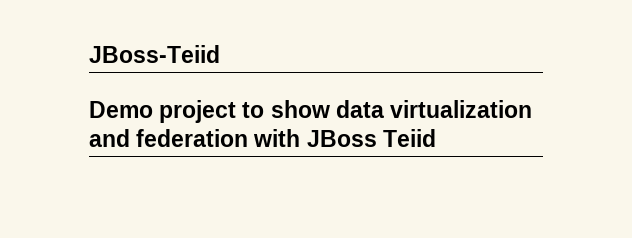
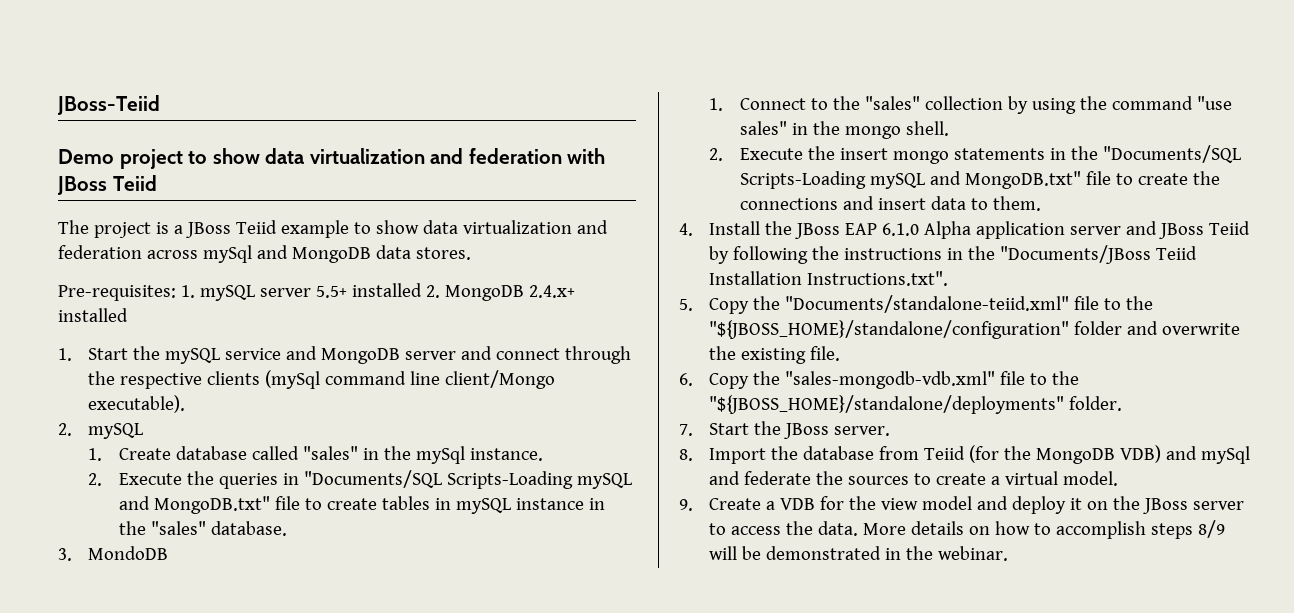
(436, 138) none -> [58,220,608,238] [58,245,471,263] [58,283,575,301] [58,308,128,322] [58,346,632,364] [88,370,556,389] [88,395,186,413] [58,423,144,439] [88,446,543,464] [88,470,632,489] [118,496,605,514] [118,521,287,536] [58,546,169,561] [709,96,1232,114] [739,121,949,139] [709,145,1241,164] [739,171,1220,189] [739,196,1041,211] [679,221,1251,239] [709,245,1198,264] [709,271,949,286] [679,295,1154,314] [709,320,1241,339] [709,346,841,364] [679,371,1080,389] [709,395,1123,414] [679,421,891,439] [679,445,1251,464] [709,471,1119,486] [679,496,1245,514] [709,520,1226,539] [709,546,1009,561] // The project is a JBoss Teiid example to show data virtualization and federation across mySql and MongoDB data stores. // Pre-requisites: 1. mySQL server 5.5+ installed 2. MongoDB 2.4.x+ installed // 1. Start the mySQL service and MongoDB server and connect through the respective clients (mySql command line client/Mongo executable). // 2. mySQL // 1. Create database called "sales" in the mySql instance. // 2. Execute the queries in "Documents/SQL Scripts-Loading mySQL and MongoDB.txt" file to create tables in mySQL instance in the "sales" database. // 3. MondoDB // 1. Connect to the "sales" collection by using the command "use sales" in the mongo shell. // 2. Execute the insert mongo statements in the "Documents/SQL Scripts-Loading mySQL and MongoDB.txt" file to create the connections and insert data to them. // 4. Install the JBoss EAP 6.1.0 Alpha application server and JBoss Teiid by following the instructions in the "Documents/JBoss Teiid Installation Instructions.txt". // 5. Copy the "Documents/standalone-teiid.xml" file to the "${JBOSS_HOME}/standalone/configuration" folder and overwrite the existing file. // 6. Copy the "sales-mongodb-vdb.xml" file to the "${JBOSS_HOME}/standalone/deployments" folder. // 7. Start the JBoss server. // 8. Import the database from Teiid (for the MongoDB VDB) and mySql and federate the sources to create a virtual model. // 9. Create a VDB for the view model and deploy it on the JBoss server to access the data. More details on how to accomplish steps 8/9 will be demonstrated in the webinar.

